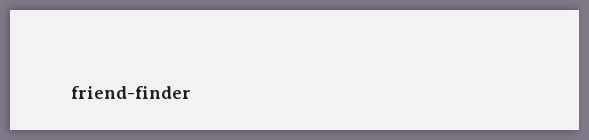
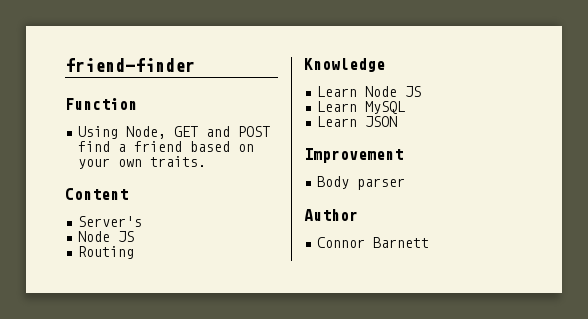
(191, 92) none -> [65,98,137,110] [78,126,271,139] [78,141,255,152] [78,156,207,169] [65,188,128,200] [78,216,143,227] [78,231,135,242] [78,246,135,259] [304,58,385,72] [317,86,422,97] [317,101,406,114] [317,116,398,127] [304,148,403,163] [317,176,406,190] [304,209,358,221] [317,237,430,248] // Function // Using Node, GET and POST find a friend based on your own traits. // Content // Server's // Node JS // Routing // Knowledge // Learn Node JS // Learn MySQL // Learn JSON // Improvement // Body parser // Author // Connor Barnett

